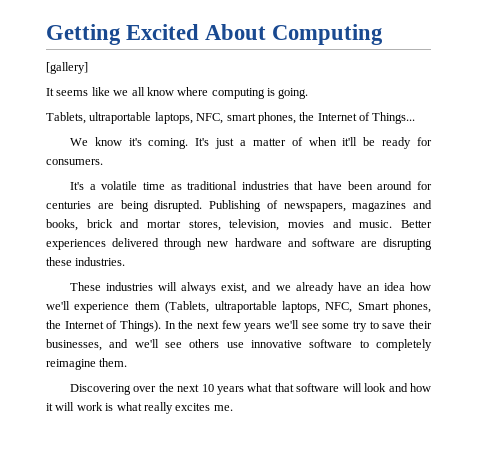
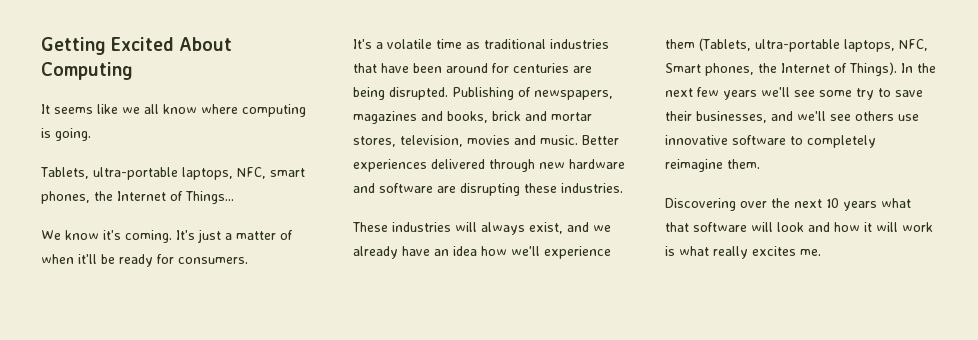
[46,62,88,74] // [gallery] -> (133, 71) none
[89,112,152,124] ultraportable -> [93,167,178,180] ultra-portable
[214,301,277,313] ultraportable -> [755,39,840,52] ultra-portable

